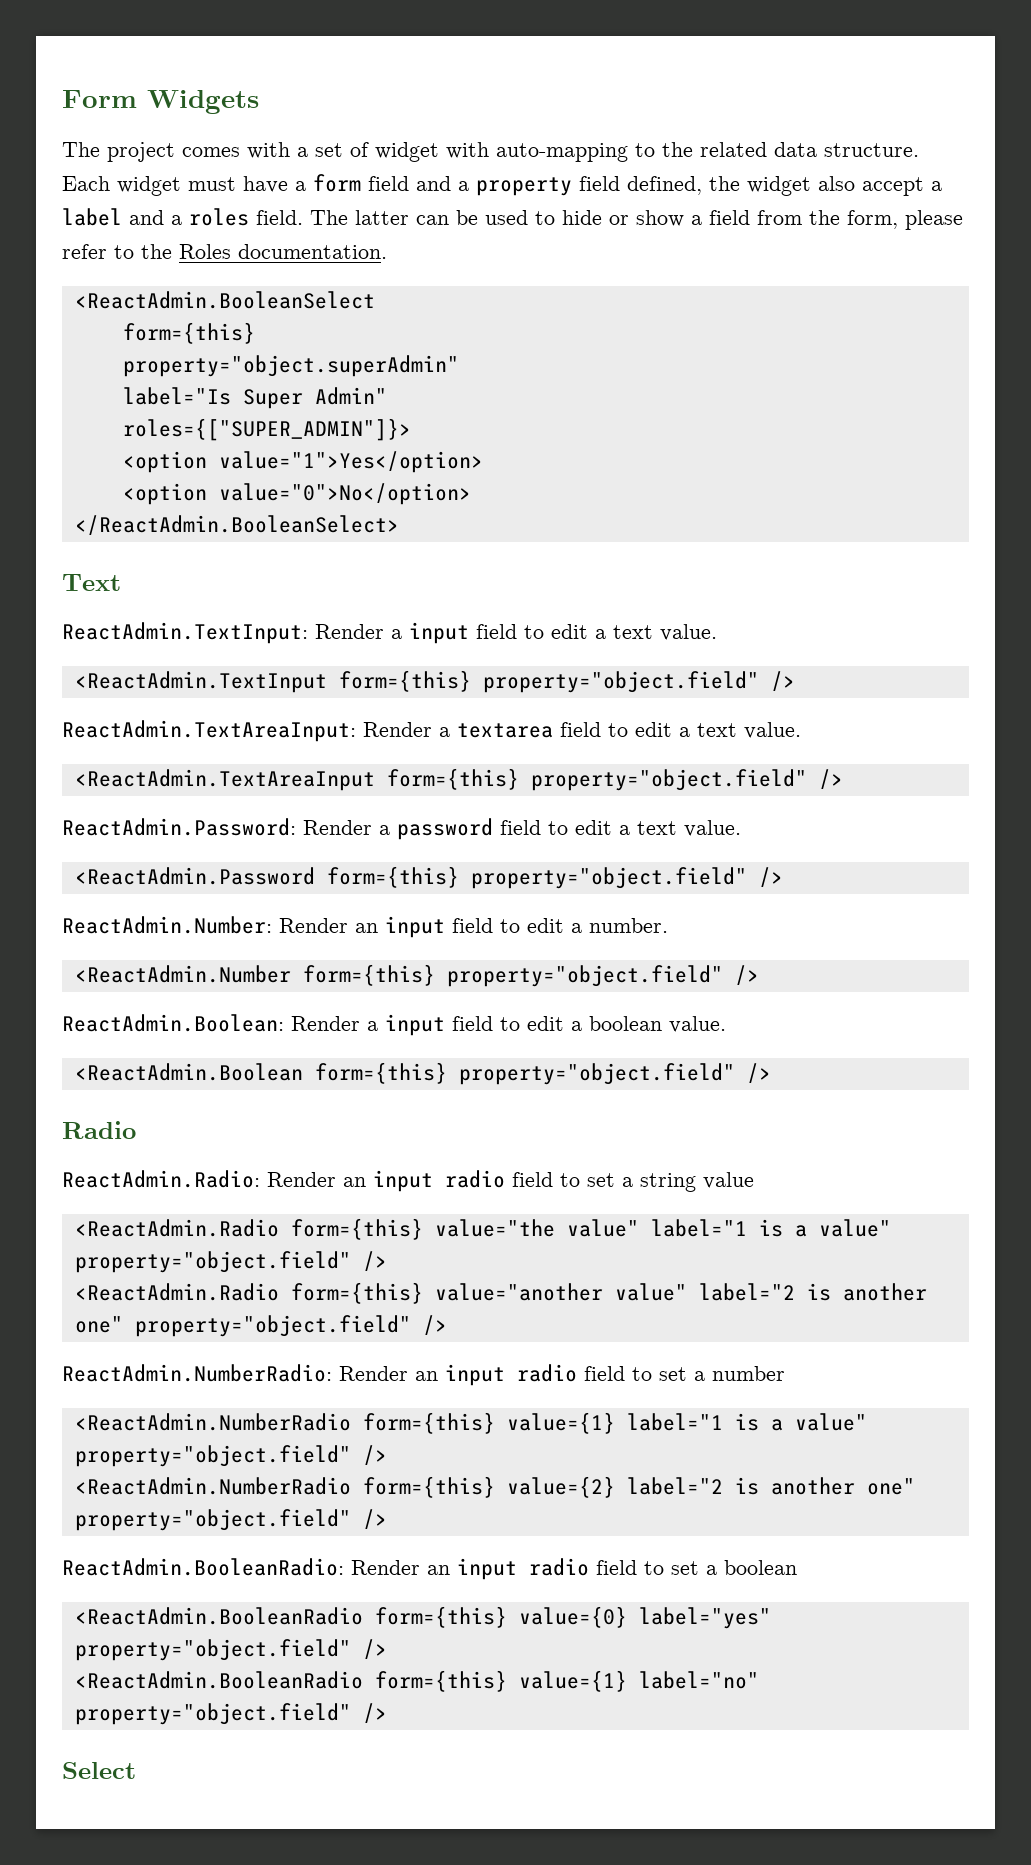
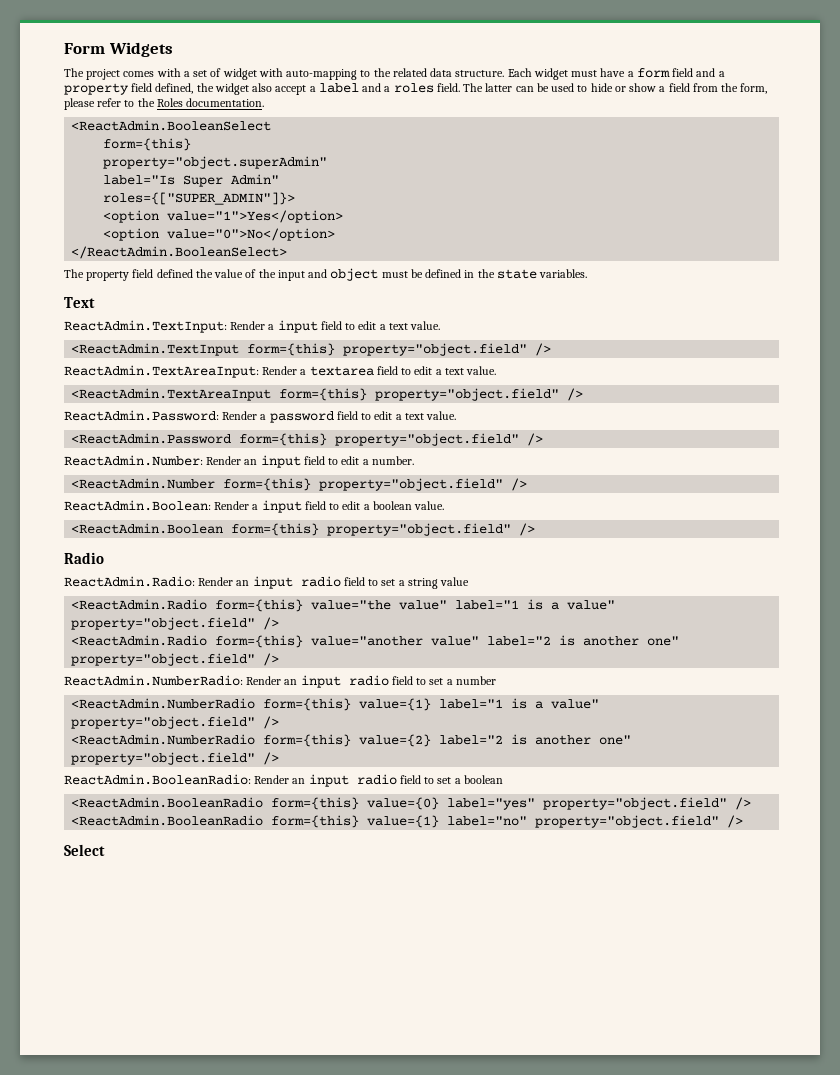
(399, 525) none -> [64,268,588,281] // The property field defined the value of the input and object must be defined in the state variables.

